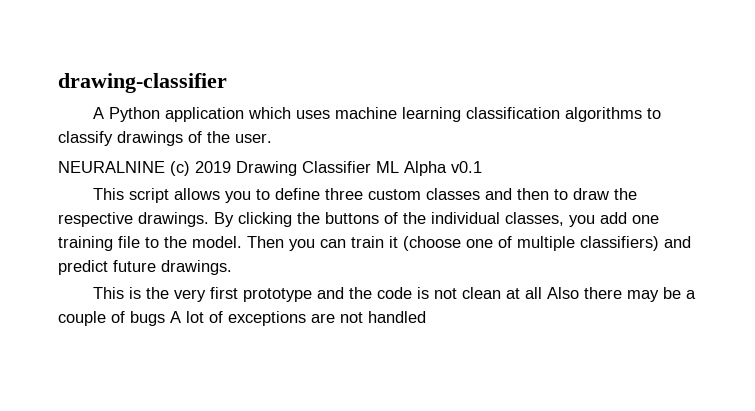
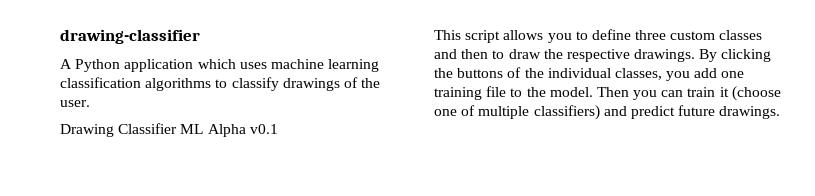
[58,161,231,176] NEURALNINE (c) 2019 -> (90, 103) none
[92,287,696,302] [58,311,426,326] // This is the very first prototype and the code is not clean at all Also there may be a couple of bugs A lot of exceptions are not handled -> (781, 112) none

